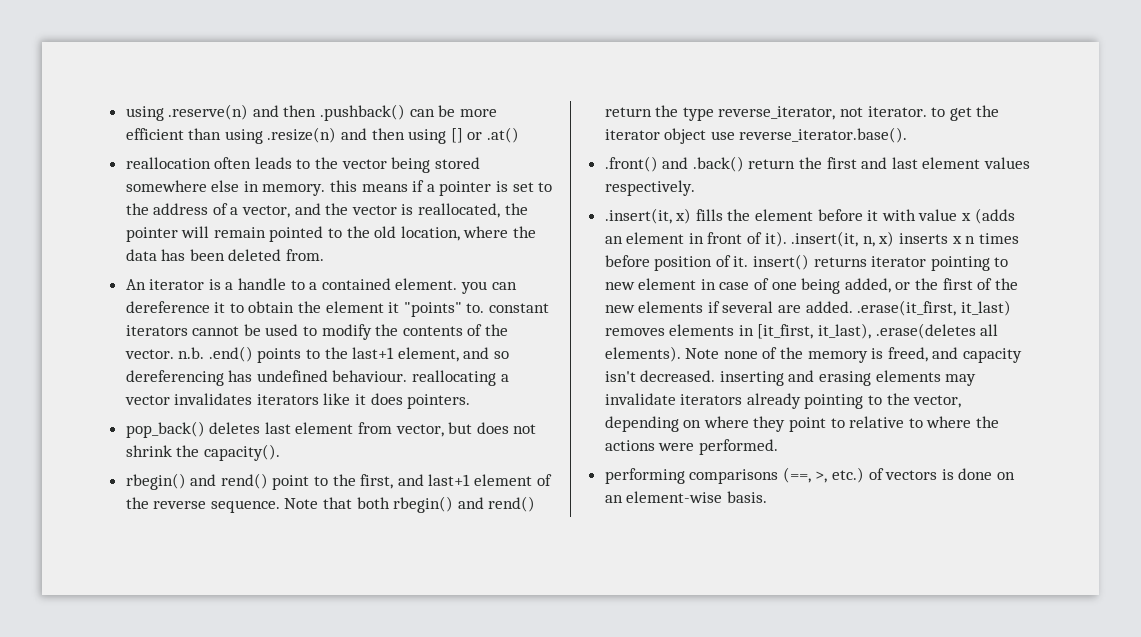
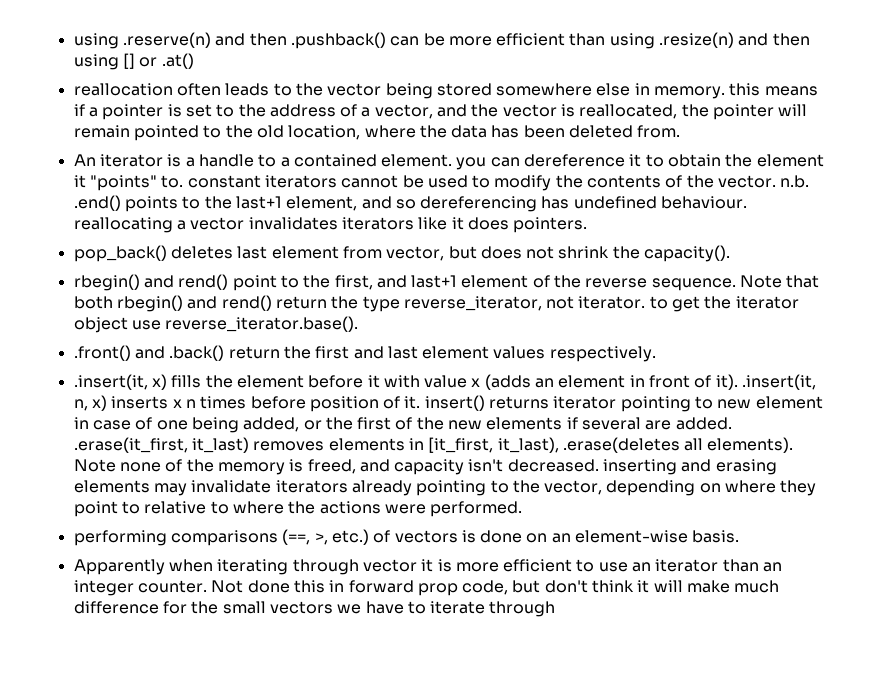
(767, 497) none -> [73,559,783,575] [73,580,780,596] [73,601,556,617] // Apparently when iterating through vector it is more efficient to use an iterator than an integer counter. Not done this in forward prop code, but don't think it will make much difference for the small vectors we have to iterate through

